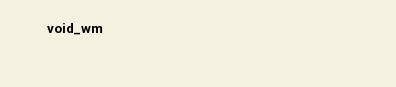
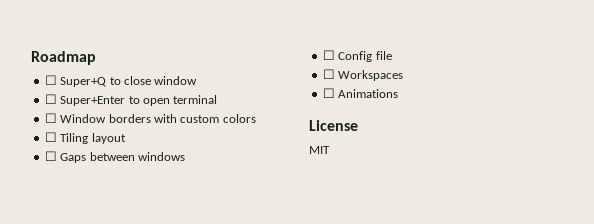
[47,23,103,35] void_wm -> [31,51,96,65] [44,75,198,87] [44,94,218,106] [44,113,256,123] [44,132,126,144] [44,151,185,163] [322,50,392,62] [322,69,404,81] [322,88,399,98] [309,120,358,131] [309,146,330,154] Roadmap // ☐ Super+Q to close window // ☐ Super+Enter to open terminal // ☐ Window borders with custom colors // ☐ Tiling layout // ☐ Gaps between windows // ☐ Config file // ☐ Workspaces // ☐ Animations // License // MIT

